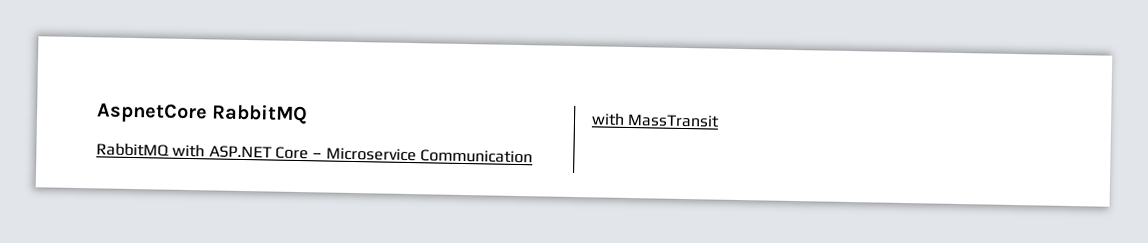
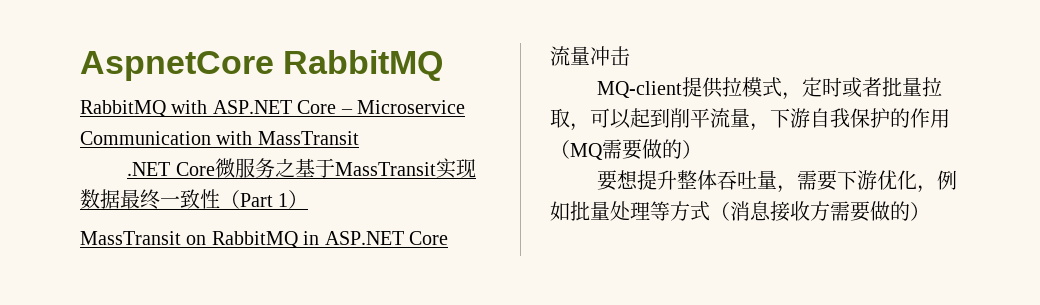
(721, 120) none -> [127,158,476,179] [80,189,309,210] [80,231,448,248] [550,46,630,66] [597,77,943,100] [550,108,950,131] [550,139,702,160] [597,170,958,193] [550,201,930,222] // .NET Core微服务之基于MassTransit实现数据最终一致性（Part 1） // MassTransit on RabbitMQ in ASP.NET Core // 流量冲击 // MQ-client提供拉模式，定时或者批量拉取，可以起到削平流量，下游自我保护的作用（MQ需要做的） // 要想提升整体吞吐量，需要下游优化，例如批量处理等方式（消息接收方需要做的）

